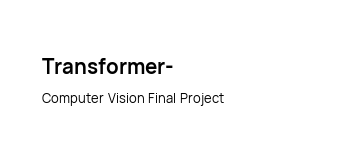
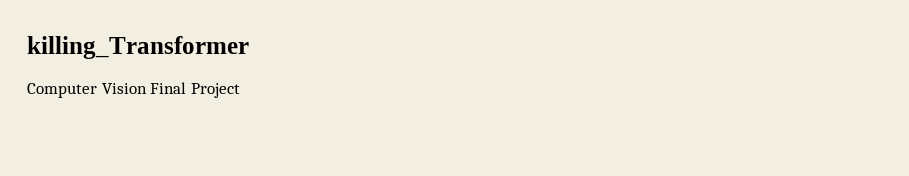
[42,58,174,74] Transformer- -> [27,36,249,59] killing_Transformer

